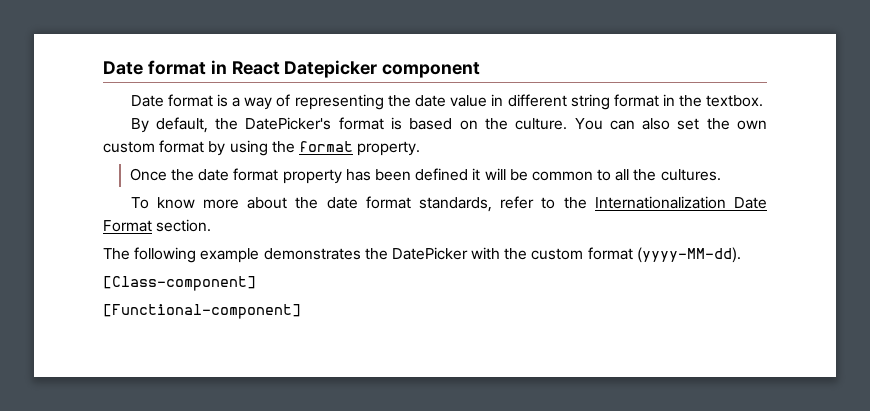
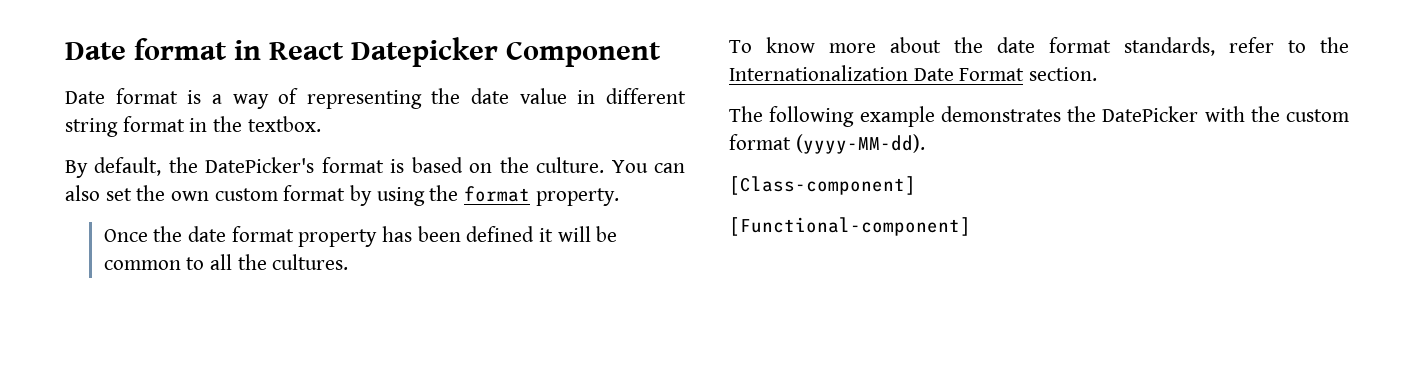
[382,62,481,78] component -> [506,41,661,67] Component

